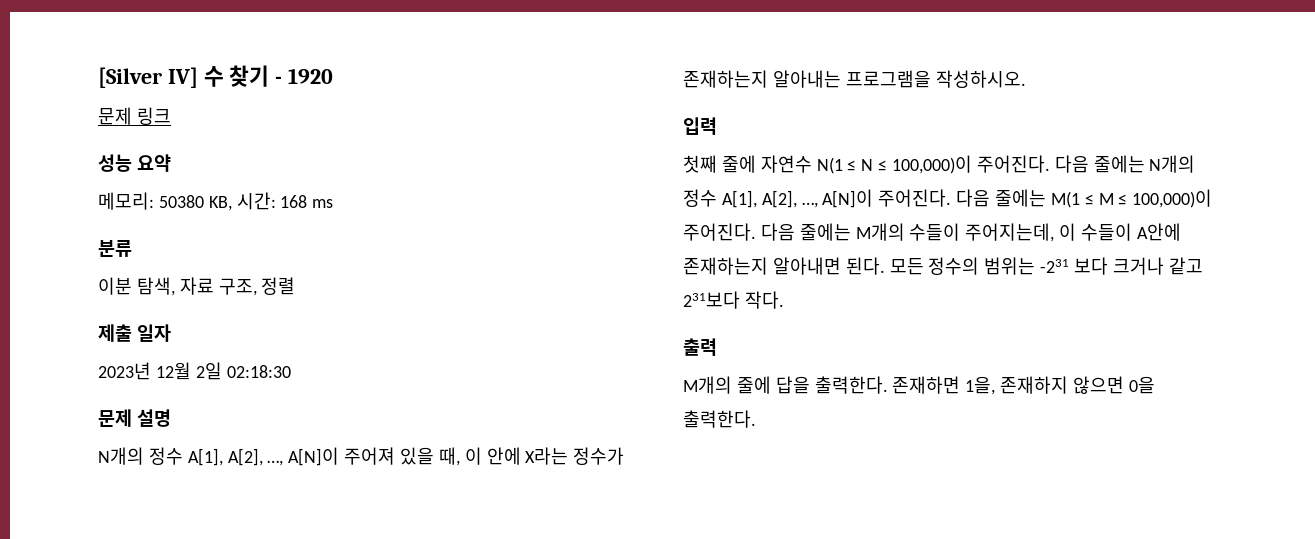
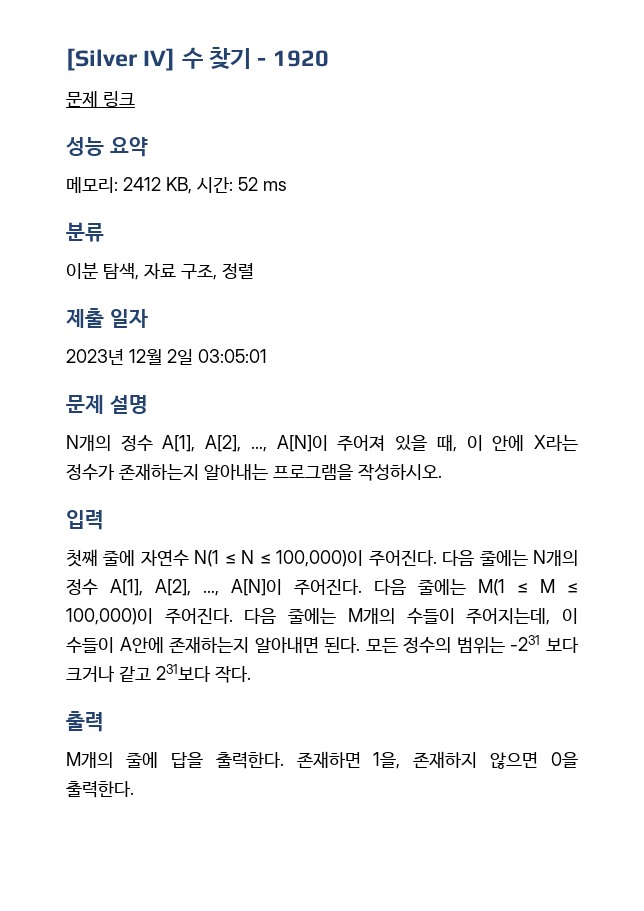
[158,195,204,208] 50380 -> [123,177,161,191] 2412
[280,195,308,208] 168 -> [238,177,258,191] 52
[226,365,291,378] 02:18:30 -> [198,349,267,363] 03:05:01

